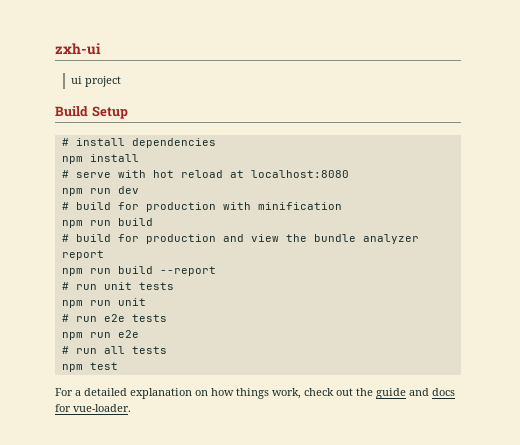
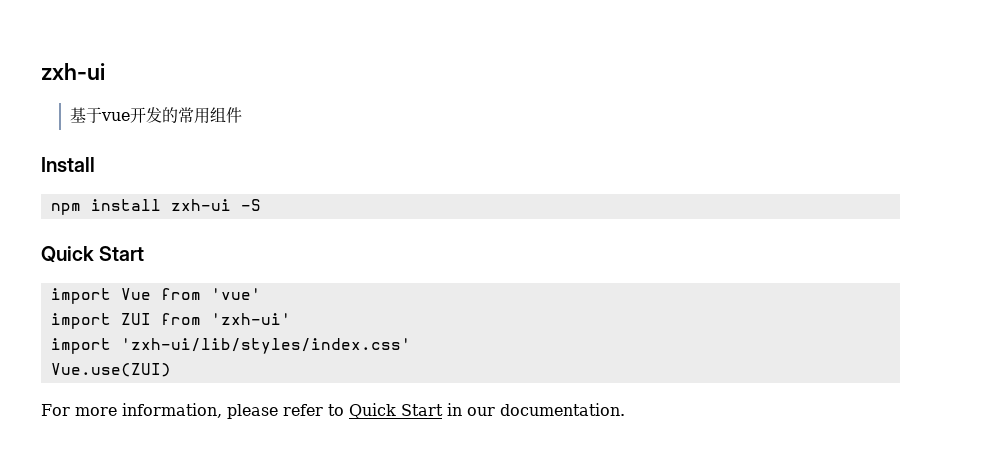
[70,76,121,87] [55,106,128,119] [61,138,216,148] [61,154,139,164] [61,170,349,178] [61,186,139,196] [61,202,342,212] [61,218,153,228] [61,234,419,244] [61,250,104,260] [61,266,216,276] [61,282,174,290] [61,298,146,308] [61,314,167,322] [61,330,139,340] [61,346,167,354] [61,362,118,372] [55,388,455,399] [55,404,131,412] ui project // Build Setup // # install dependencies // npm install // # serve with hot reload at localhost:8080 // npm run dev // # build for production with minification // npm run build // # build for production and view the bundle analyzer report // npm run build --report // # run unit tests // npm run unit // # run e2e tests // npm run e2e // # run all tests // npm test // For a detailed explanation on how things work, check out the guide and docs for vue-loader. -> [69,107,242,124] [41,157,95,172] [50,199,261,215] [41,246,145,263] [50,288,261,304] [50,313,291,329] [50,338,411,354] [50,363,171,377] [41,403,625,419] 基于vue开发的常用组件 // Install // npm install zxh-ui -S // Quick Start // import Vue from 'vue' // import ZUI from 'zxh-ui' // import 'zxh-ui/lib/styles/index.css' // Vue.use(ZUI) // For more information, please refer to Quick Start in our documentation.

